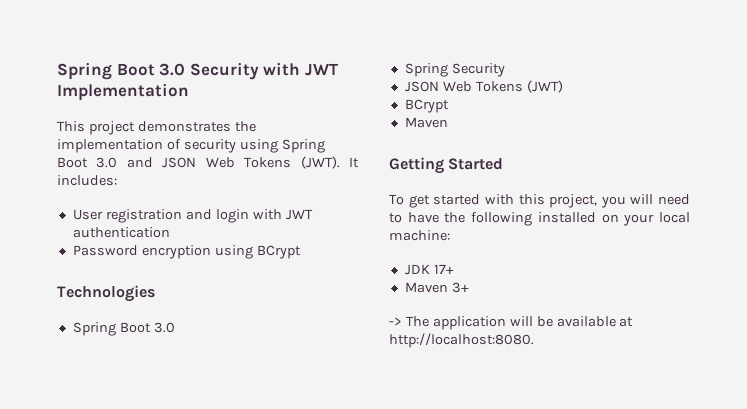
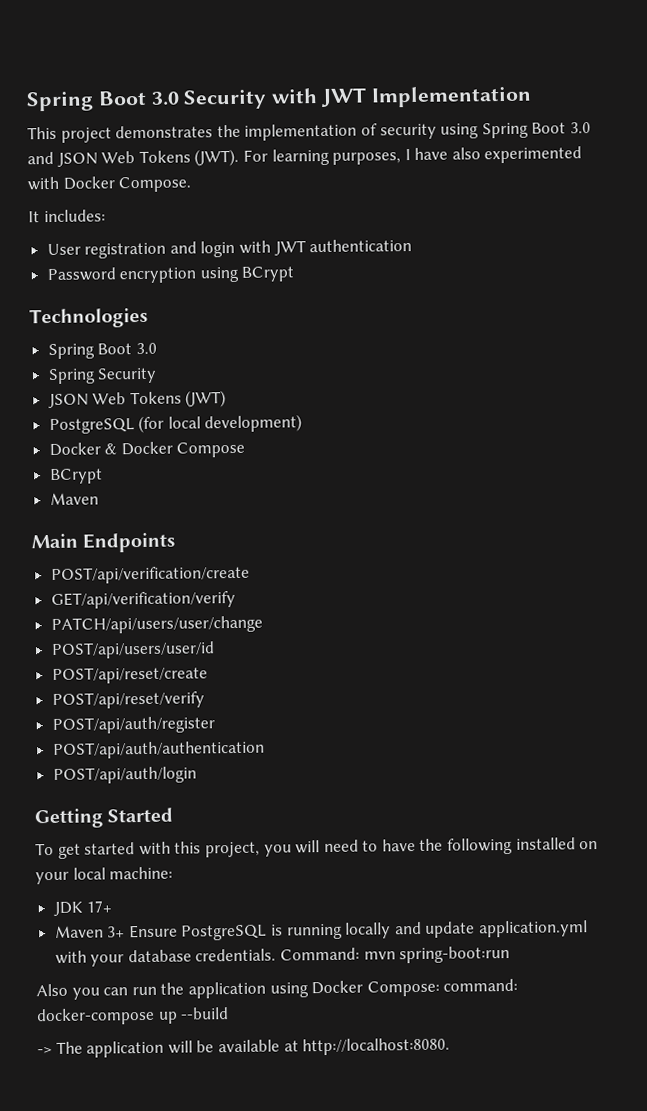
(340, 162) none -> [242,146,583,166] [27,176,192,193] For learning purposes, I have also experimented with Docker Compose. //
[404,99,449,113] [404,117,448,128] BCrypt // Maven -> [48,414,303,435] [48,441,246,458] [49,468,103,485] [49,492,99,506] [31,532,176,553] [50,565,250,585] [50,590,236,610] [50,615,263,635] [50,641,215,660] [51,666,208,684] [51,691,205,709] [51,716,215,734] [52,740,265,759] [52,766,197,784] PostgreSQL (for local development) // Docker & Docker Compose // BCrypt // Maven // Main Endpoints // POST/api/verification/create // GET/api/verification/verify // PATCH/api/users/user/change // POST/api/users/user/id // POST/api/reset/create // POST/api/reset/verify // POST/api/auth/register // POST/api/auth/authentication // POST/api/auth/login
(469, 287) none -> [128,920,589,941] [54,945,511,967] [36,978,519,1000] [36,1007,230,1026] Ensure PostgreSQL is running locally and update application.yml with your database credentials. Command: mvn spring-boot:run // Also you can run the application using Docker Compose: command: docker-compose up --build

